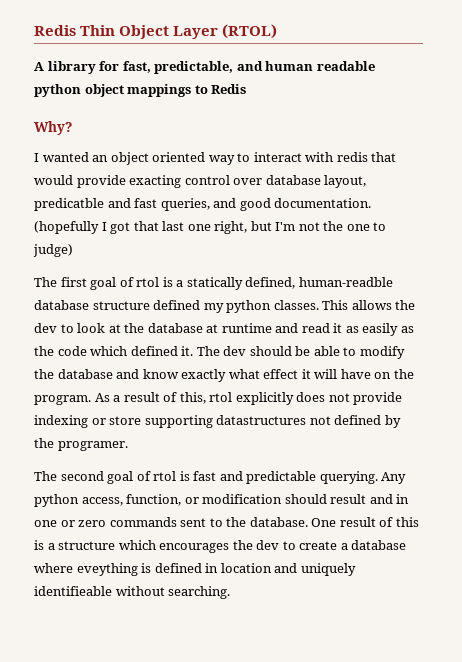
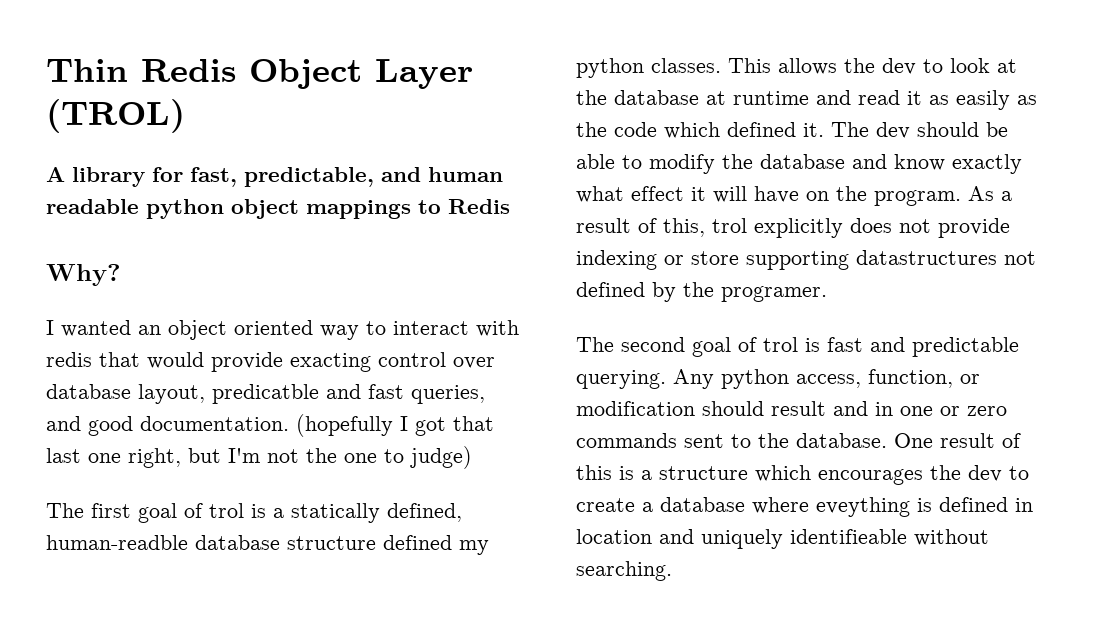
[34,25,116,36] Redis Thin -> [46,59,236,82] Thin Redis
[222,24,278,39] (RTOL) -> [46,99,185,133] (TROL)
[136,277,160,287] rtol -> [209,503,244,518] trol
[209,392,233,402] rtol -> [712,218,747,233] trol
[153,471,177,481] rtol -> [763,337,798,352] trol

